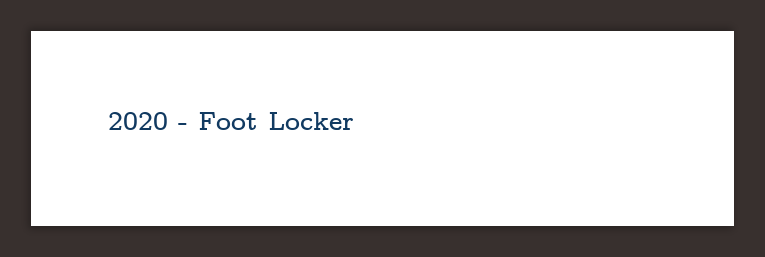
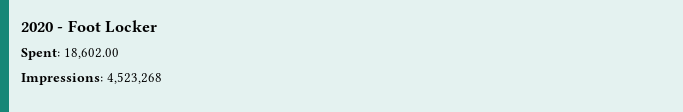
(354, 121) none -> [21,48,119,60] [21,72,162,85] // Spent: 18,602.00 // Impressions: 4,523,268

